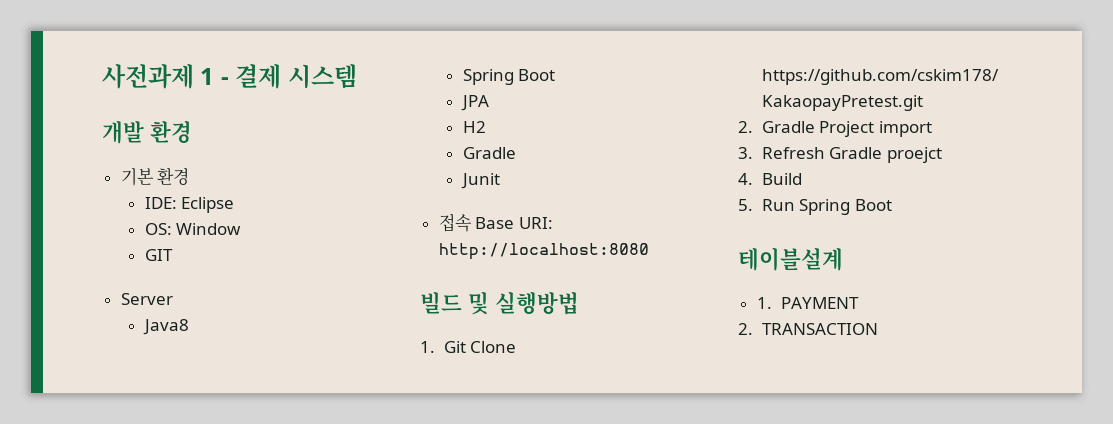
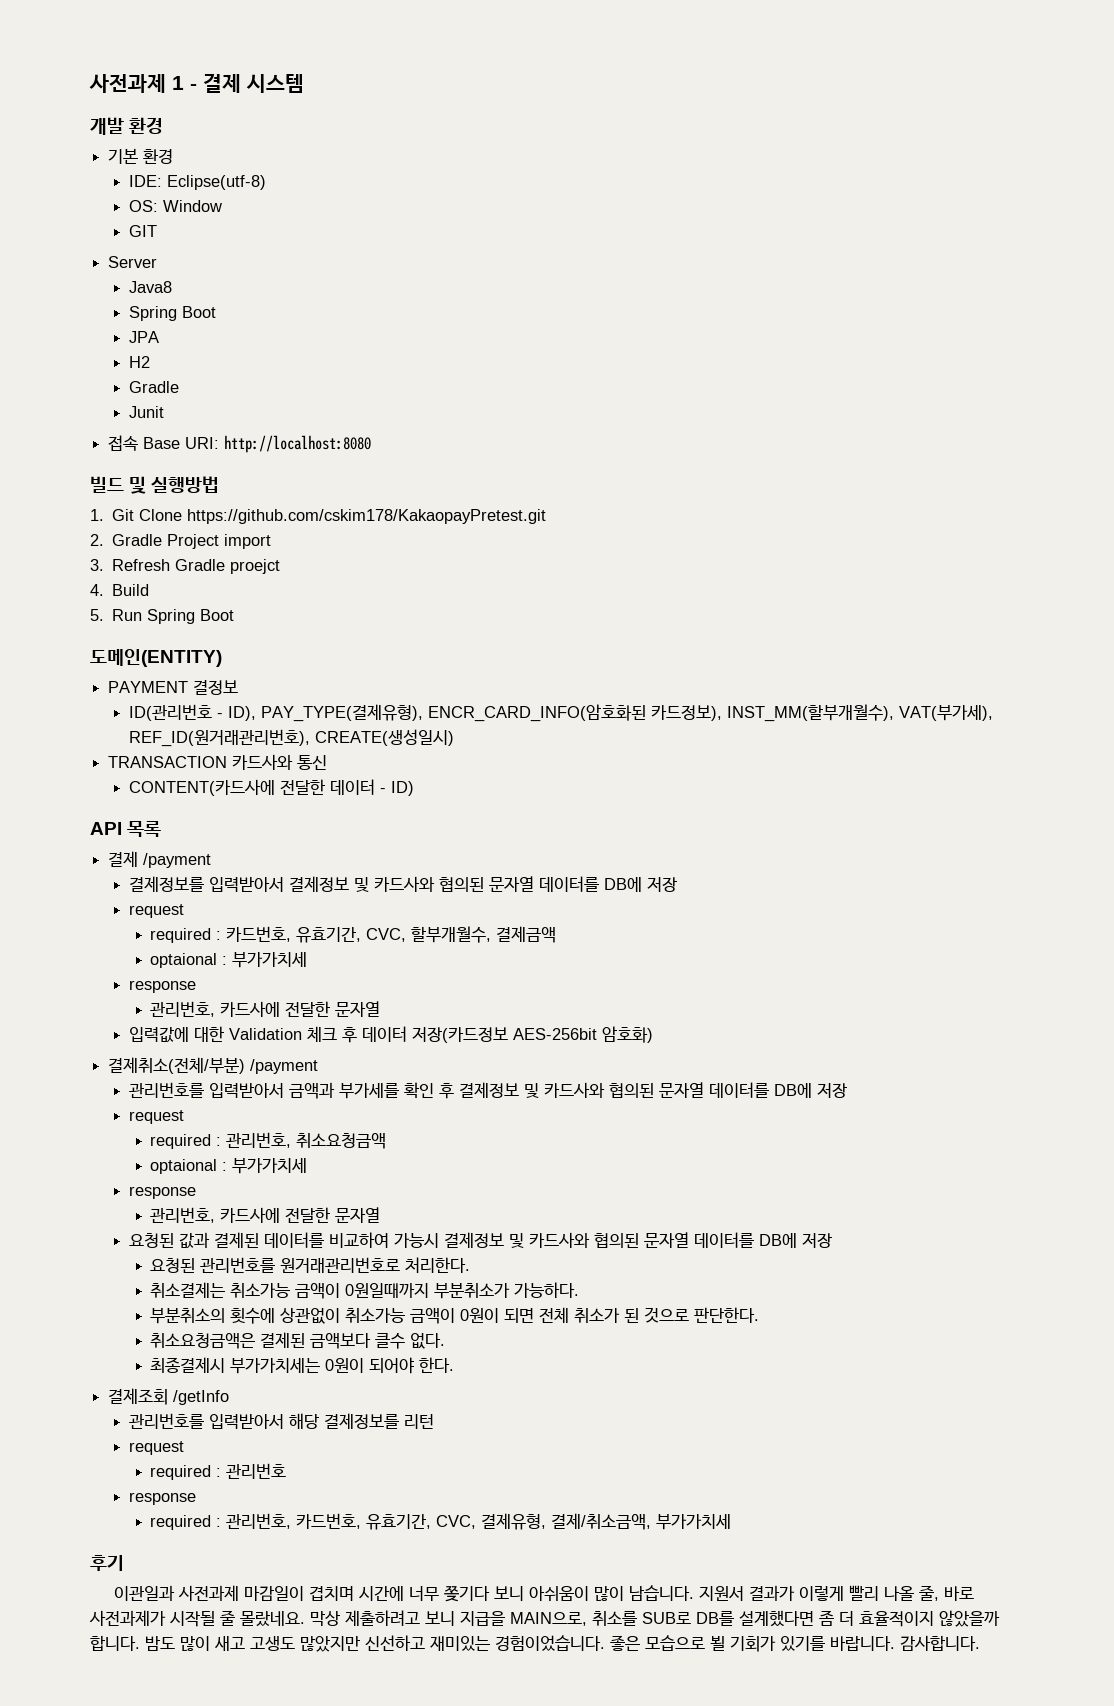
[181,197,235,213] Eclipse -> [167,175,267,190] Eclipse(utf-8)
[738,247,843,271] [756,297,772,309] 테이블설계 // 1. -> [90,649,222,667] 도메인(ENTITY) //
[738,323,878,335] // 2. TRANSACTION -> [193,680,239,695] [129,704,994,722] [129,729,455,747] [108,754,328,770] [129,779,415,796] [90,821,162,837] [108,851,212,868] [129,876,678,892] [129,904,185,918] [150,926,557,943] [150,952,308,968] [129,980,197,993] [150,1001,381,1017] [129,1026,654,1043] [108,1057,319,1074] [129,1082,848,1099] [129,1110,185,1124] [150,1132,387,1149] [150,1158,308,1174] [129,1186,197,1199] [150,1207,381,1223] [129,1232,833,1249] [150,1257,471,1273] [150,1282,580,1299] [150,1307,760,1324] [150,1332,446,1349] [150,1357,455,1374] [108,1388,230,1405] [129,1413,435,1429] [129,1441,185,1455] [150,1463,287,1480] [129,1492,197,1505] [150,1513,732,1530] [90,1555,124,1571] [113,1585,974,1602] [89,1610,1000,1627] [90,1635,980,1652] 결정보 // ID(관리번호 - ID), PAY_TYPE(결제유형), ENCR_CARD_INFO(암호화된 카드정보), INST_MM(할부개월수), VAT(부가세), REF_ID(원거래관리번호), CREATE(생성일시) // TRANSACTION 카드사와 통신 // CONTENT(카드사에 전달한 데이터 - ID) // API 목록 // 결제 /payment // 결제정보를 입력받아서 결제정보 및 카드사와 협의된 문자열 데이터를 DB에 저장 // request // required : 카드번호, 유효기간, CVC, 할부개월수, 결제금액 // optaional : 부가가치세 // response // 관리번호, 카드사에 전달한 문자열 // 입력값에 대한 Validation 체크 후 데이터 저장(카드정보 AES-256bit 암호화) // 결제취소(전체/부분) /payment // 관리번호를 입력받아서 금액과 부가세를 확인 후 결제정보 및 카드사와 협의된 문자열 데이터를 DB에 저장 // request // required : 관리번호, 취소요청금액 // optaional : 부가가치세 // response // 관리번호, 카드사에 전달한 문자열 // 요청된 값과 결제된 데이터를 비교하여 가능시 결제정보 및 카드사와 협의된 문자열 데이터를 DB에 저장 // 요청된 관리번호를 원거래관리번호로 처리한다. // 취소결제는 취소가능 금액이 0원일때까지 부분취소가 가능하다. // 부분취소의 횟수에 상관없이 취소가능 금액이 0원이 되면 전체 취소가 된 것으로 판단한다. // 취소요청금액은 결제된 금액보다 클수 없다. // 최종결제시 부가가치세는 0원이 되어야 한다. // 결제조회 /getInfo // 관리번호를 입력받아서 해당 결제정보를 리턴 // request // required : 관리번호 // response // required : 관리번호, 카드번호, 유효기간, CVC, 결제유형, 결제/취소금액, 부가가치세 // 후기 // 이관일과 사전과제 마감일이 겹치며 시간에 너무 쫒기다 보니 아쉬움이 많이 남습니다. 지원서 결과가 이렇게 빨리 나올 줄, 바로 사전과제가 시작될 줄 몰랐네요. 막상 제출하려고 보니 지급을 MAIN으로, 취소를 SUB로 DB를 설계했다면 좀 더 효율적이지 않았을까 합니다. 밤도 많이 새고 고생도 많았지만 신선하고 재미있는 경험이었습니다. 좋은 모습으로 뵐 기회가 있기를 바랍니다. 감사합니다.

